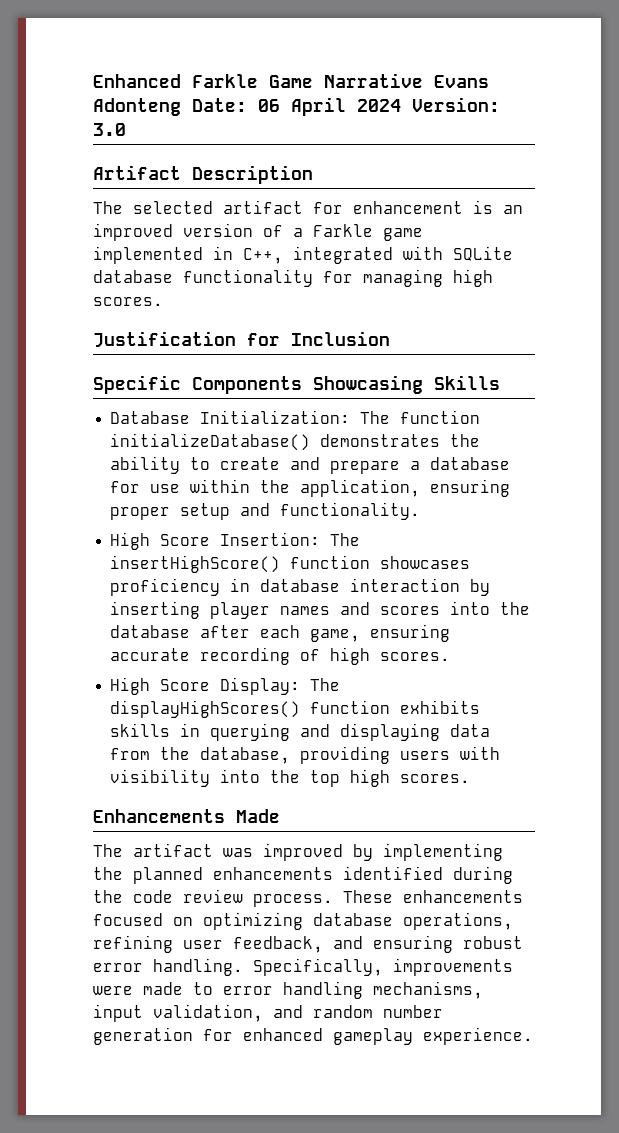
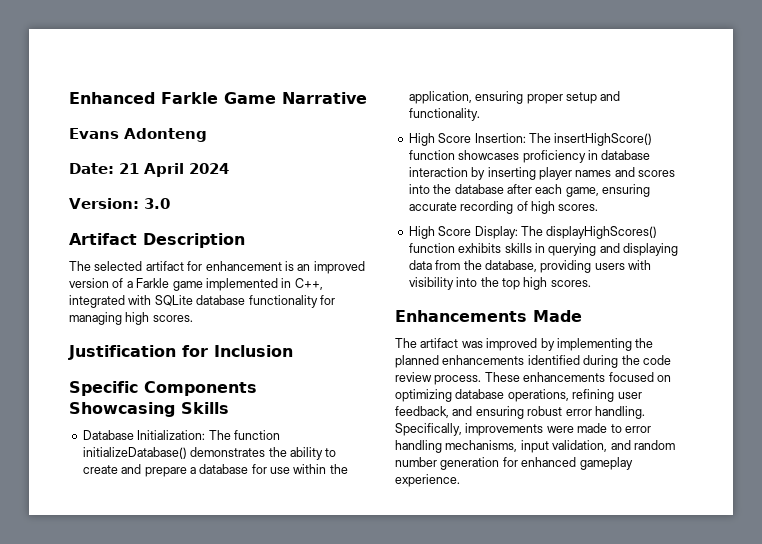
(423, 80) none -> (367, 98) //
[192,98,280,112] Date: 06 -> [69,163,139,174] // Date: 21
(401, 105) none -> (229, 168) //

